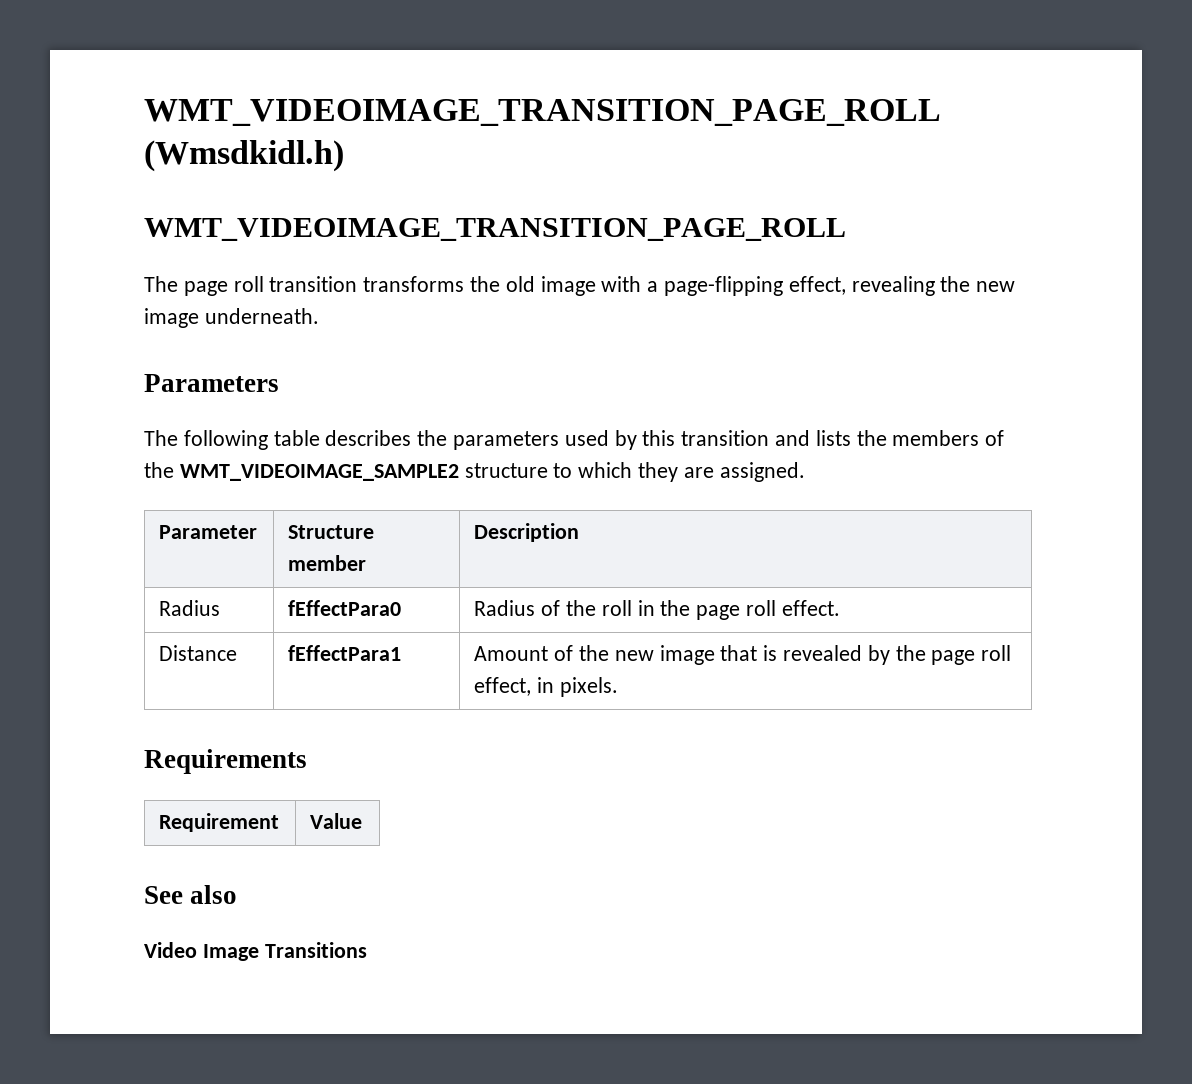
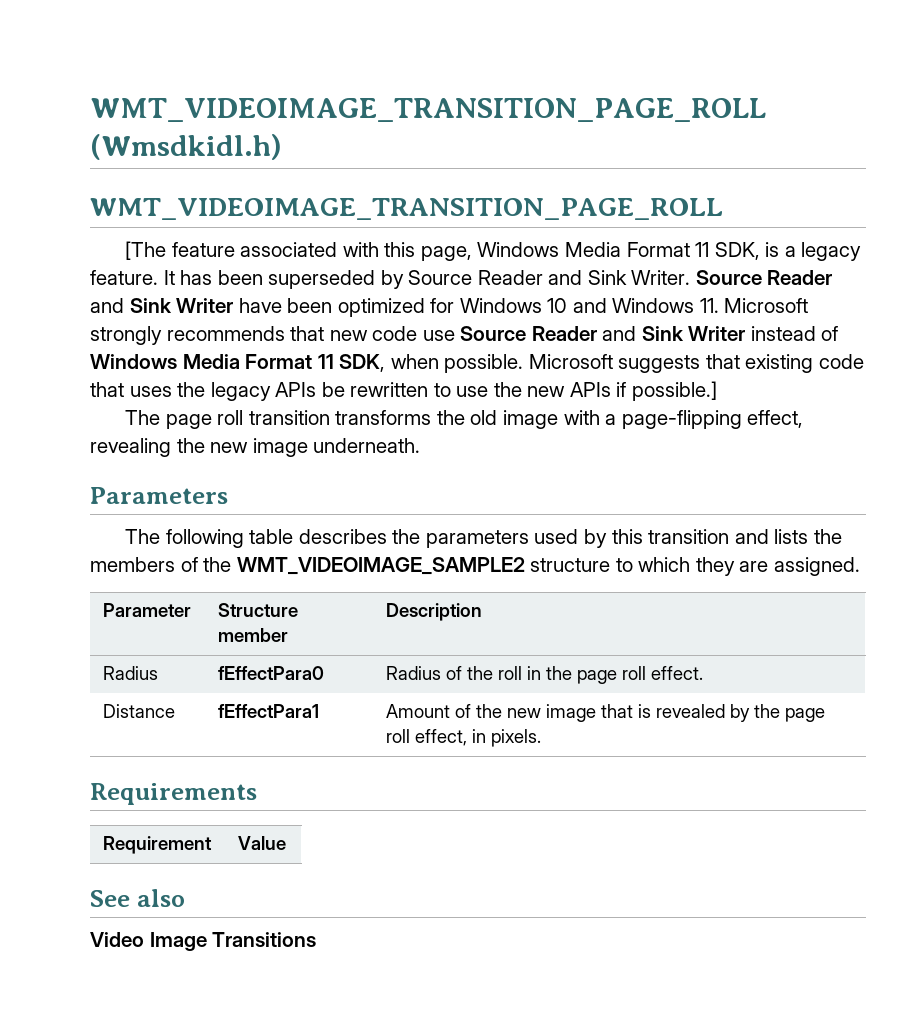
(846, 229) none -> [125,241,862,261] [90,270,833,289] [90,298,809,317] [90,326,839,345] [90,354,864,373] [90,381,717,401] // [The feature associated with this page, Windows Media Format 11 SDK, is a legacy feature. It has been superseded by Source Reader and Sink Writer. Source Reader and Sink Writer have been optimized for Windows 10 and Windows 11. Microsoft strongly recommends that new code use Source Reader and Sink Writer instead of Windows Media Format 11 SDK, when possible. Microsoft suggests that existing code that uses the legacy APIs be rewritten to use the new APIs if possible.]

